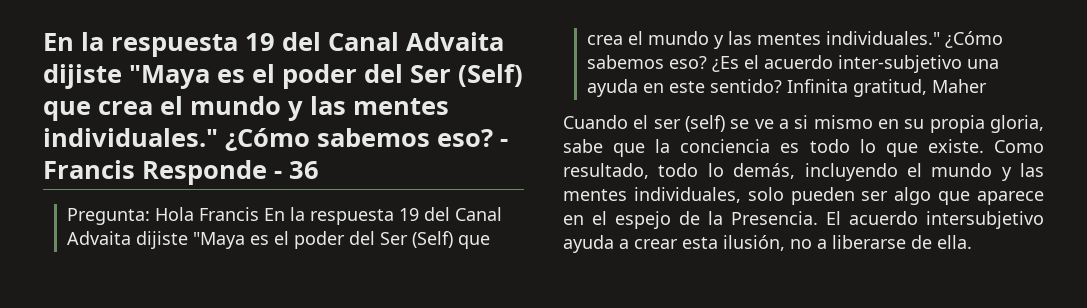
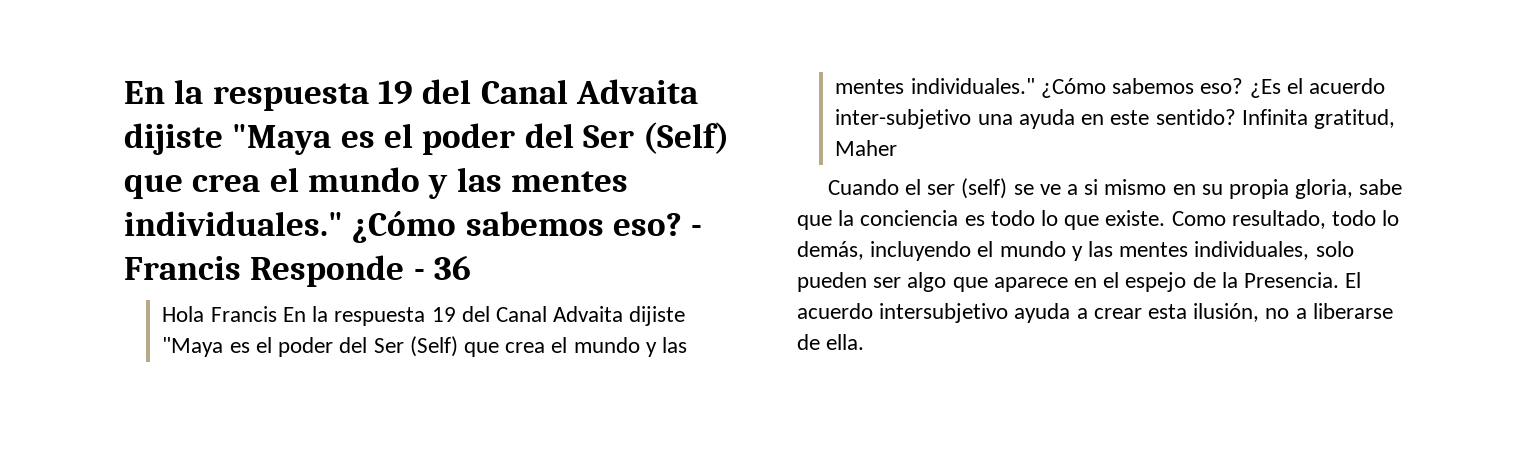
[66,208,150,225] Pregunta: -> (471, 267) none

